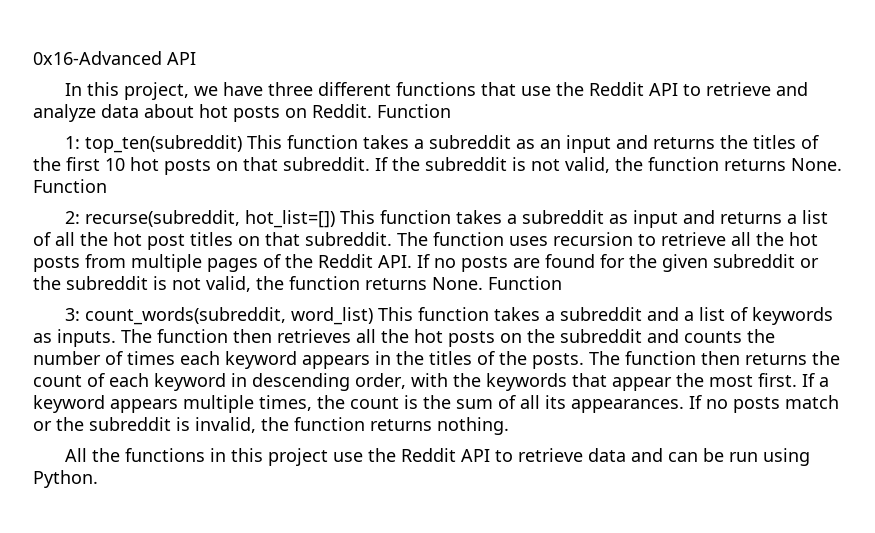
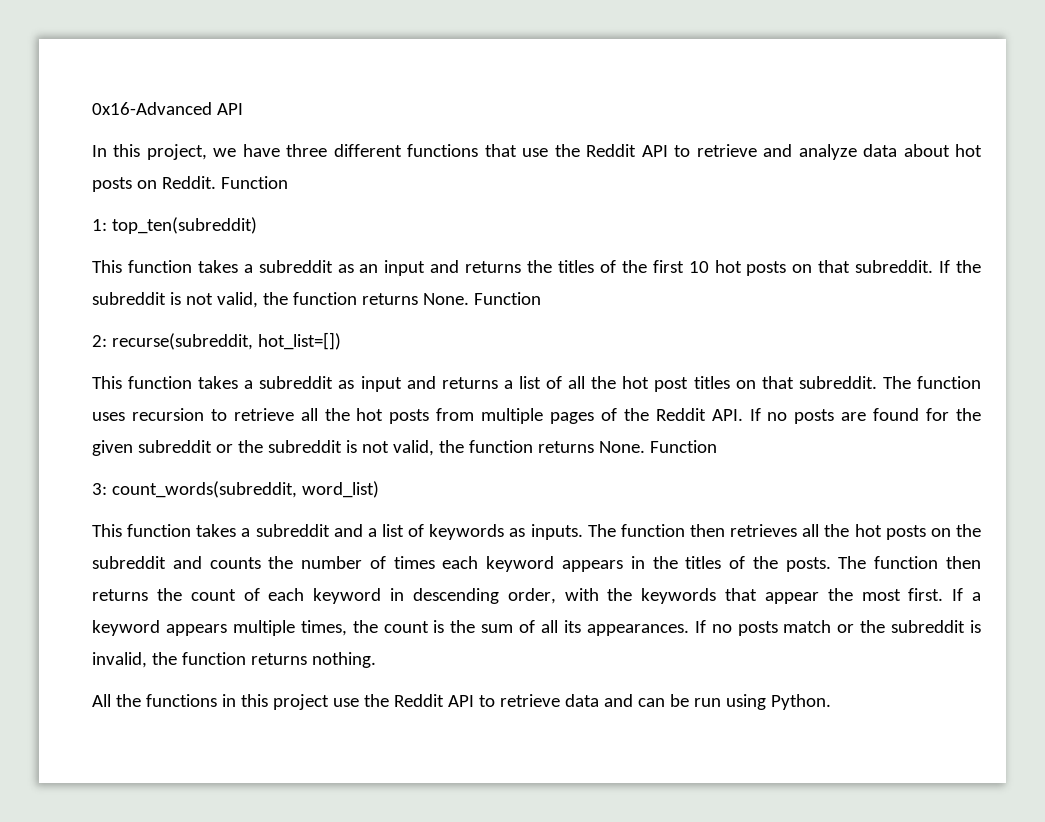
(242, 144) none -> (257, 225) //
(335, 219) none -> (341, 341) //
(373, 316) none -> (379, 489) //

